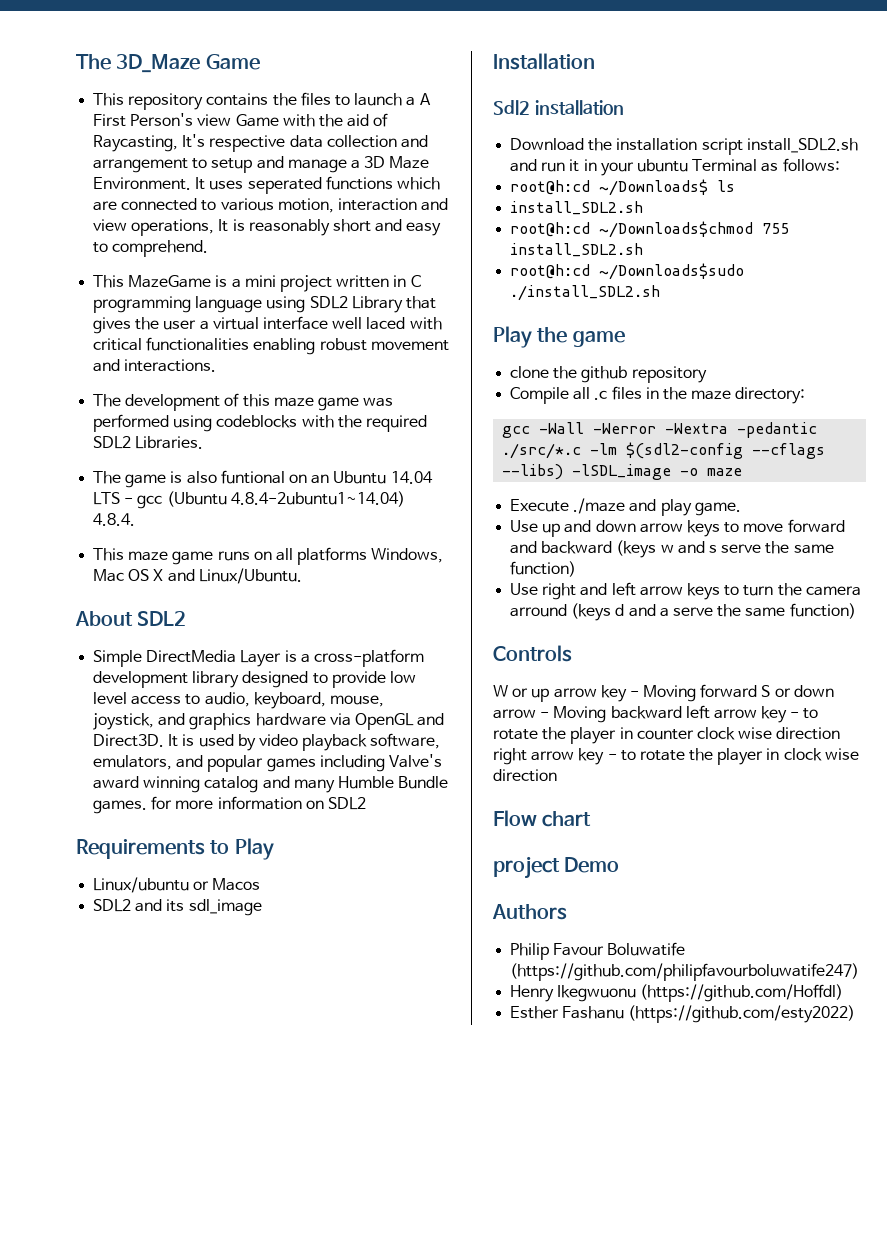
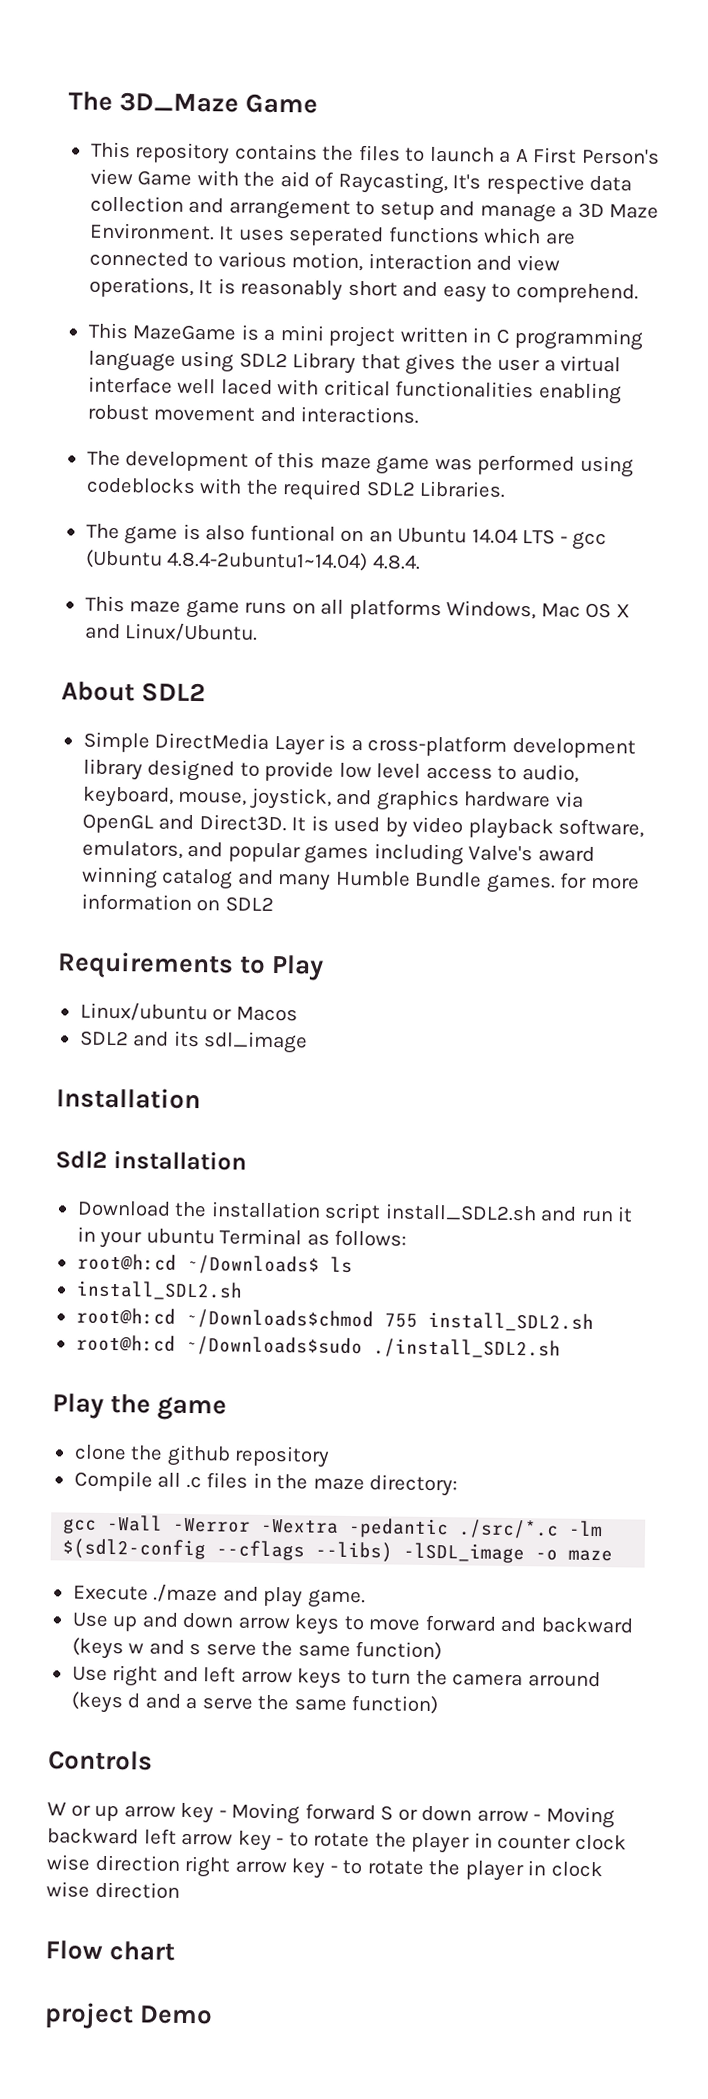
[492,904,567,920] [510,942,686,960] [510,963,860,981] [510,984,844,1002] [510,1005,856,1023] // Authors // Philip Favour Boluwatife (https://github.com/philipfavourboluwatife247) // Henry Ikegwuonu (https://github.com/Hoffdl) // Esther Fashanu (https://github.com/esty2022) -> (214, 2015) none

